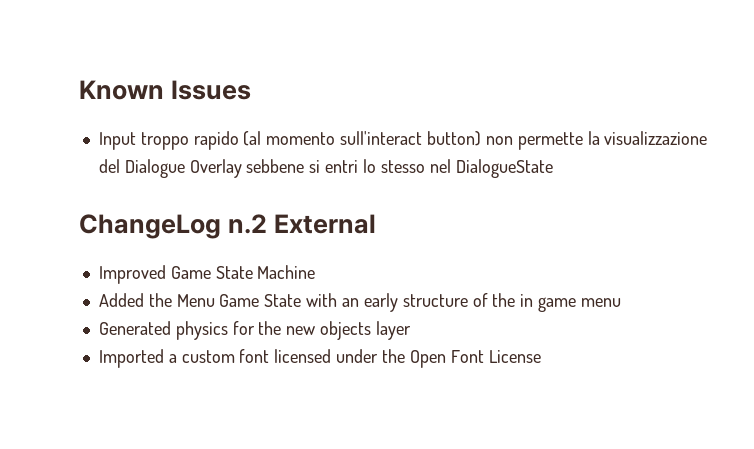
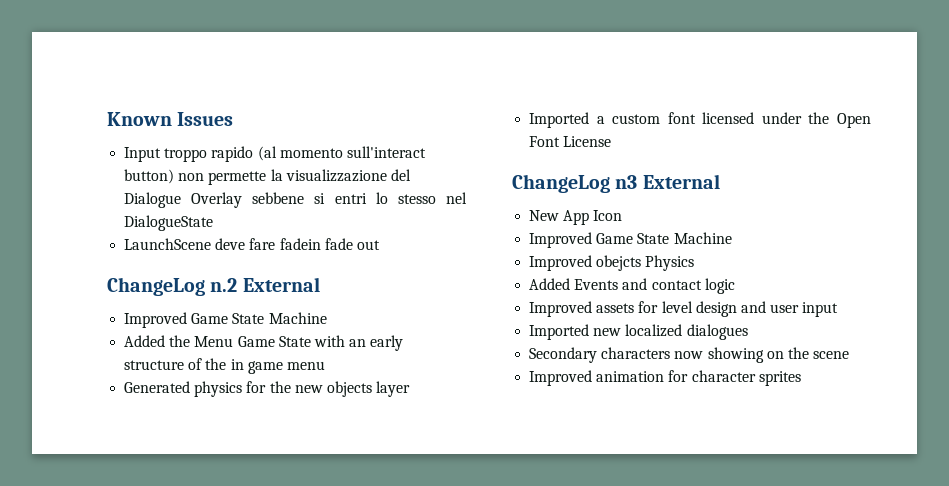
(553, 168) none -> [124,238,380,250] // LaunchScene deve fare fadein fade out
(541, 356) none -> [512,174,720,193] [529,210,623,225] [529,232,732,248] [529,255,695,271] [529,278,735,294] [529,301,839,317] [529,324,748,340] [529,347,850,363] [529,370,801,386] // ChangeLog n3 External // New App Icon // Improved Game State Machine // Improved obejcts Physics // Added Events and contact logic // Improved assets for level design and user input // Imported new localized dialogues // Secondary characters now showing on the scene // Improved animation for character sprites

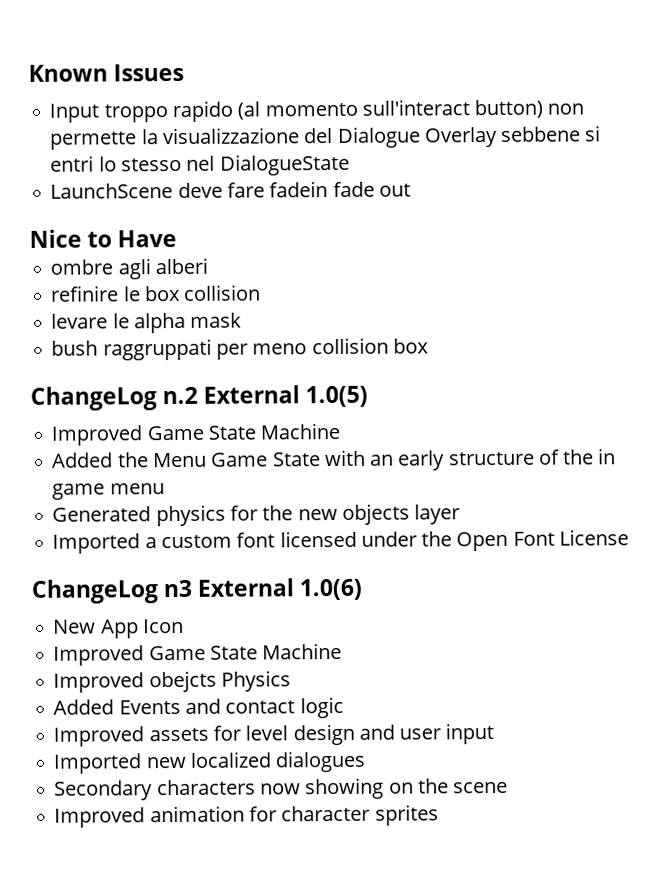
(380, 245) none -> [29,229,178,248] [50,257,208,280] [50,284,262,302] [51,312,243,334] [51,337,429,361] // Nice to Have // ombre agli alberi // refinire le box collision // levare le alpha mask // bush raggruppati per meno collision box
(320, 284) none -> [305,385,369,408] 1.0(5)
(720, 181) none -> [299,578,363,601] 1.0(6)

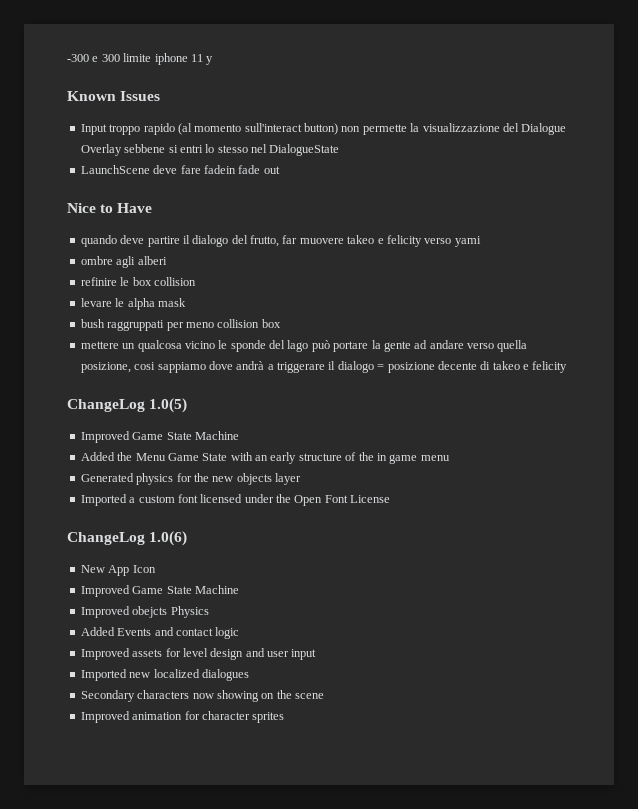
(28, 73) none -> [67,53,214,65] -300 e 300 limite iphone 11 y //
(178, 238) none -> [80,235,481,247] // quando deve partire il dialogo del frutto, far muovere takeo e felicity verso yami
[30,385,301,411] // ChangeLog n.2 External -> [80,340,528,352] [80,361,568,373] [67,399,145,412] // mettere un qualcosa vicino le sponde del lago può portare la gente ad andare verso quella posizione, cosi sappiamo dove andrà a triggerare il dialogo = posizione decente di takeo e felicity // ChangeLog
[163,578,295,598] n3 External -> (145, 538) none

